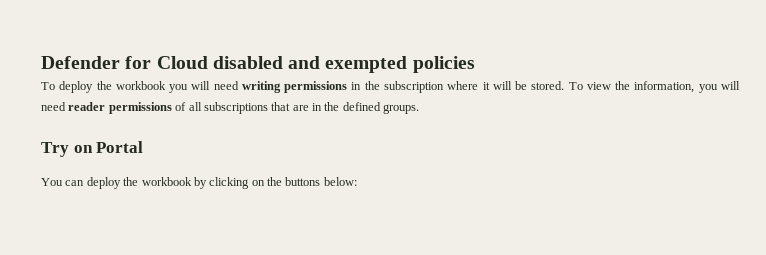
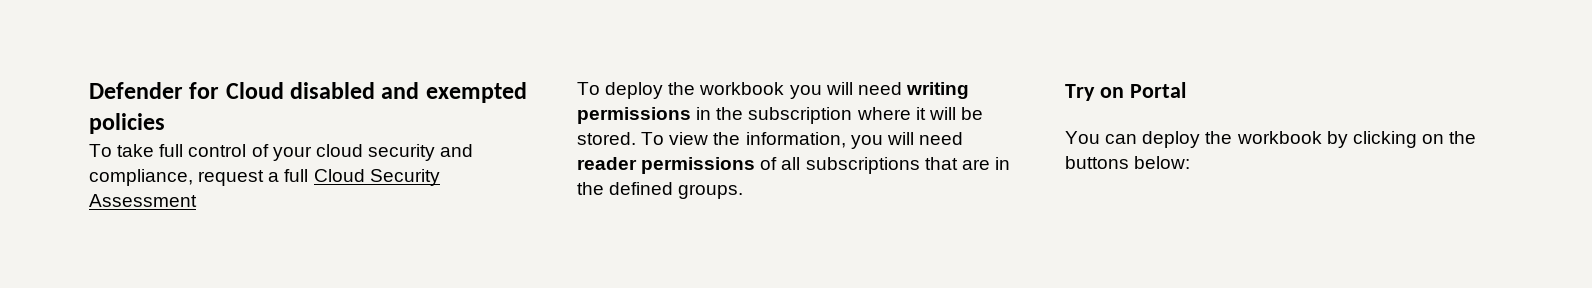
(475, 64) none -> [89,144,474,161] [89,169,440,186] [89,194,197,207] // To take full control of your cloud security and compliance, request a full Cloud Security Assessment

